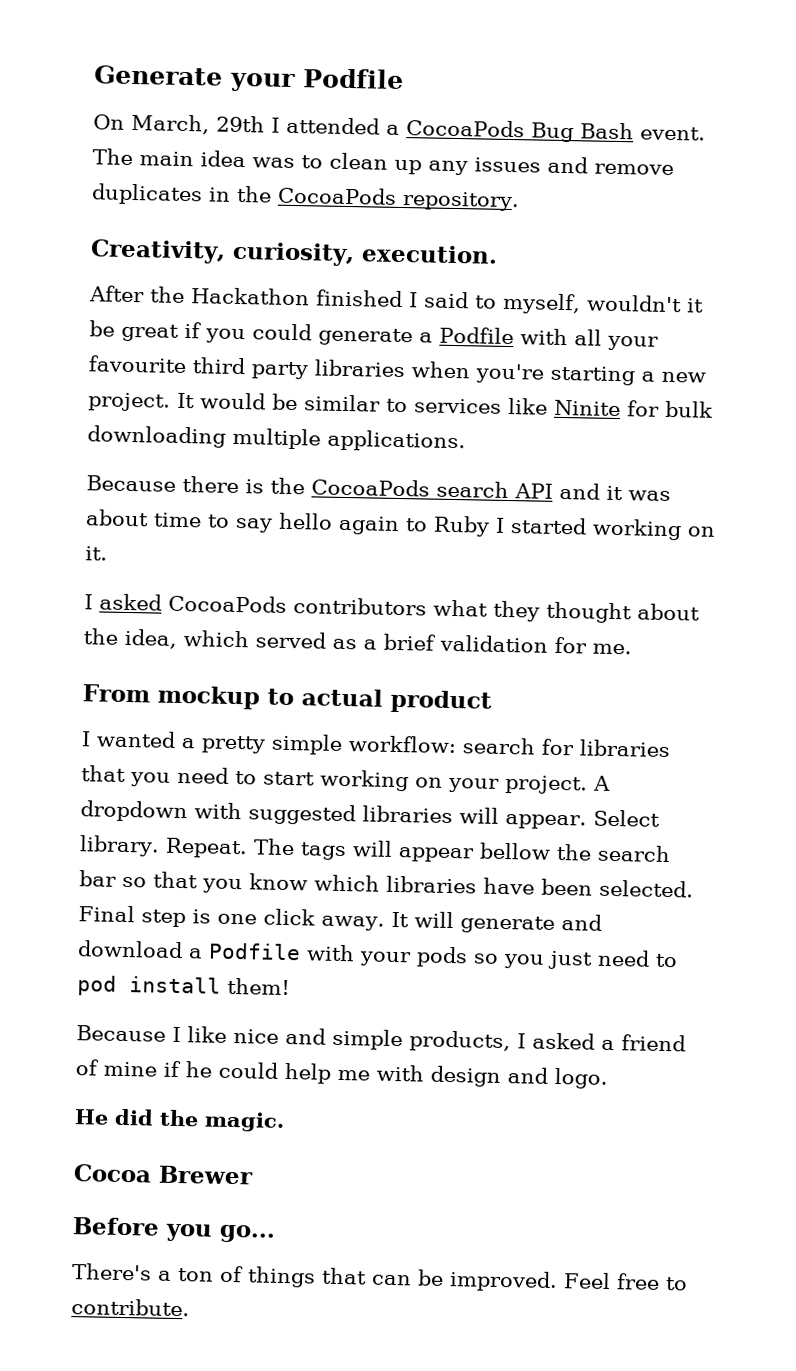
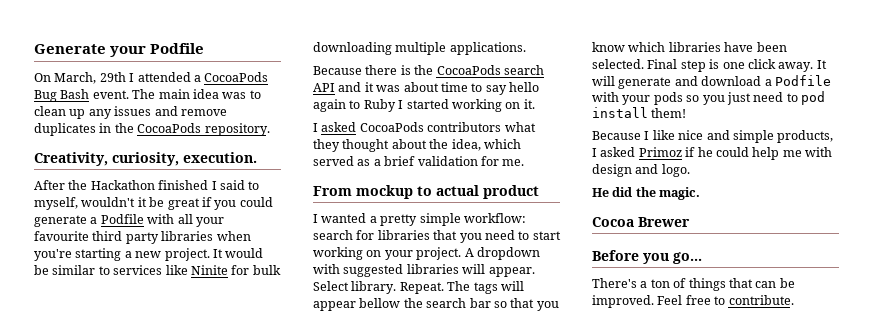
[601,1034,686,1052] [75,1059,157,1077] a friend of mine -> [638,147,682,157] Primoz

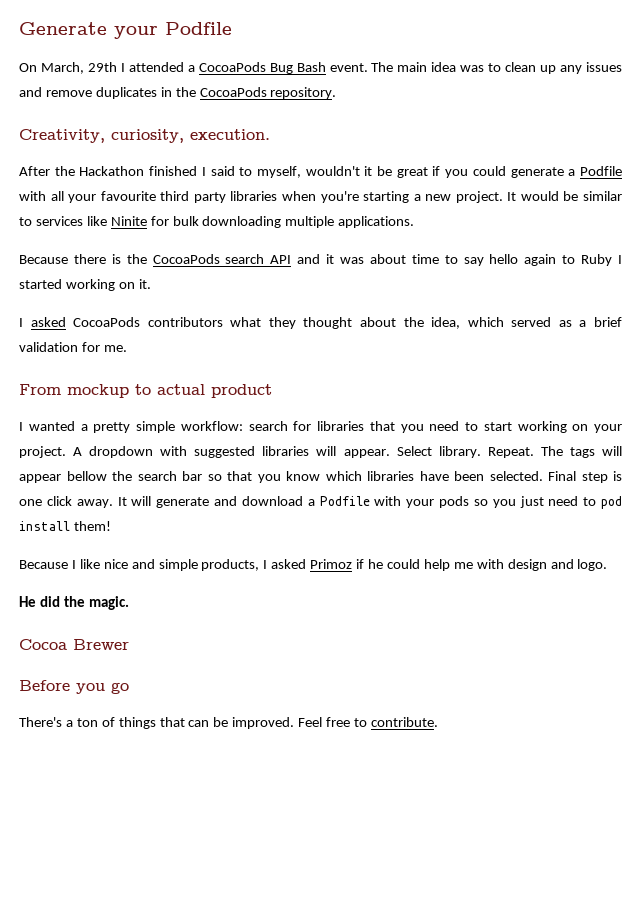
[673,252,702,264] go... -> [111,682,129,694] go

